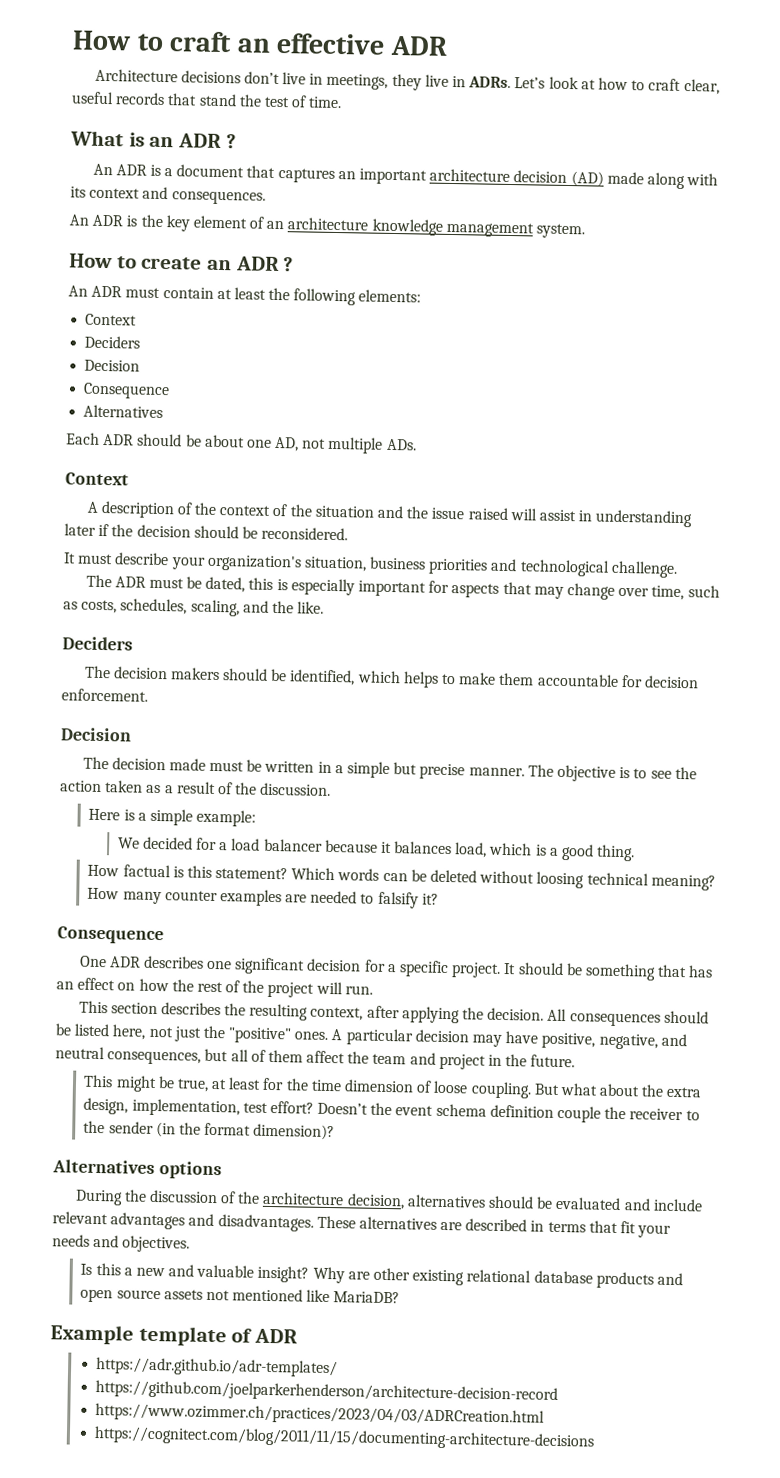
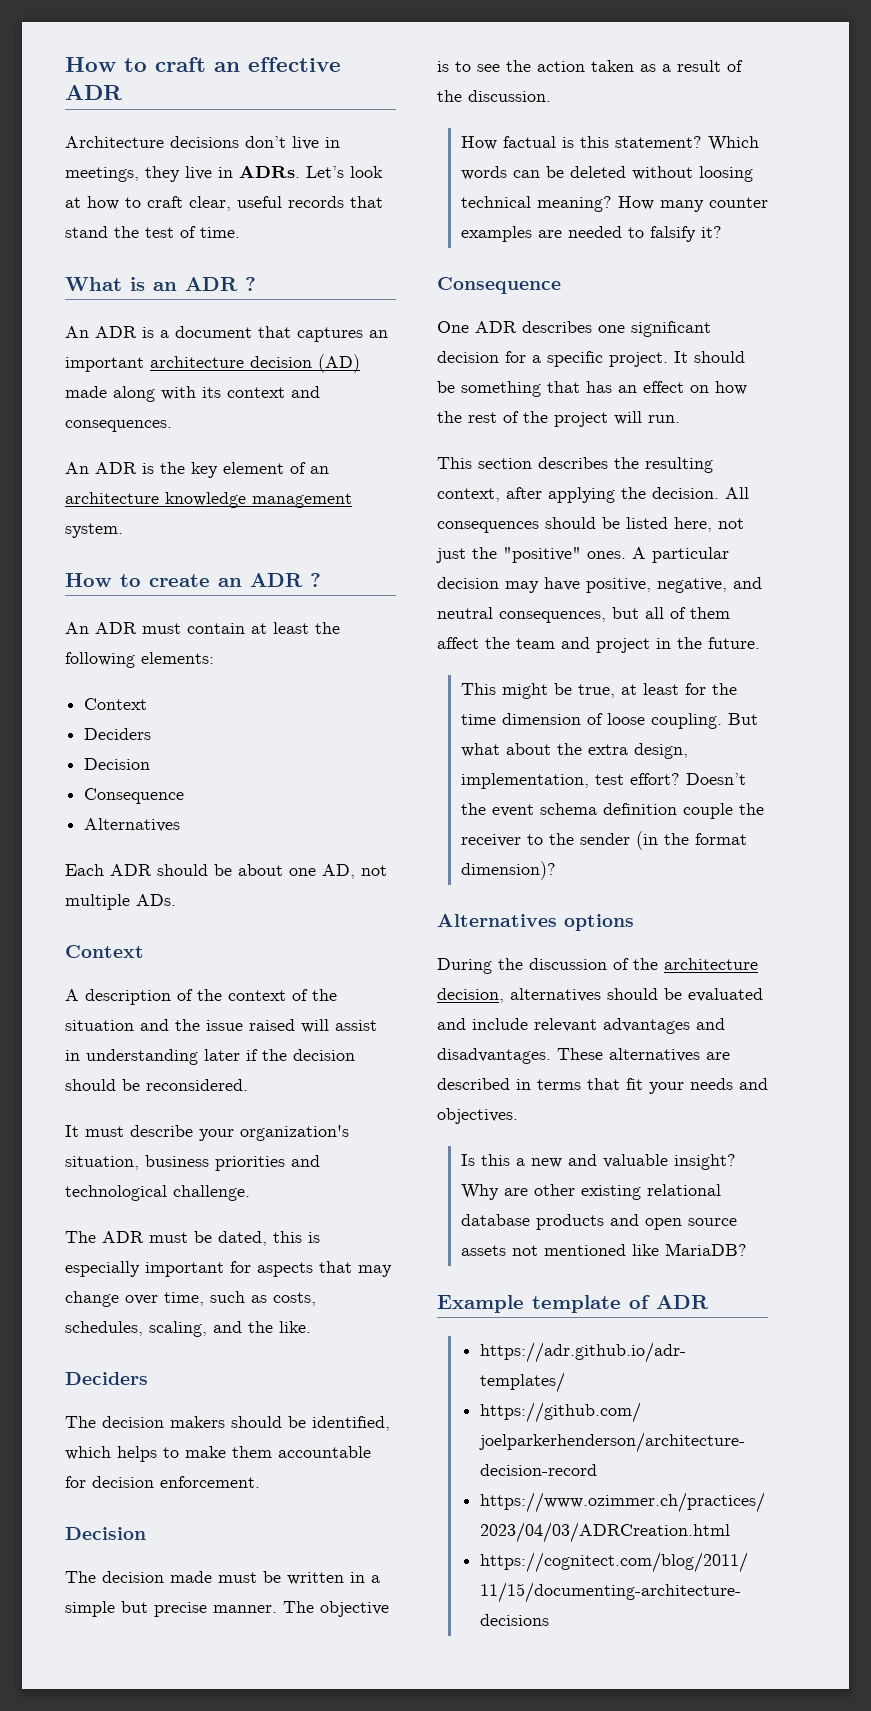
[88,808,257,827] [117,836,636,862] // Here is a simple example: // We decided for a load balancer because it balances load, which is a good thing. -> (551, 96) none

